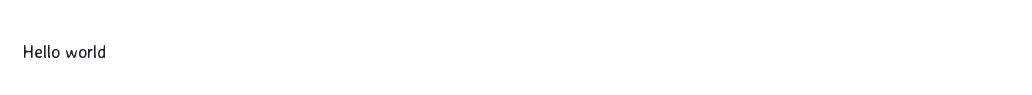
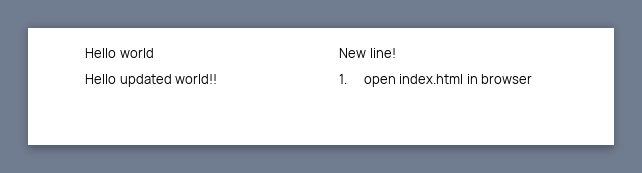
(106, 51) none -> [85,74,218,87] [339,48,396,58] [339,74,533,87] // Hello updated world!! // New line! // 1. open index.html in browser

